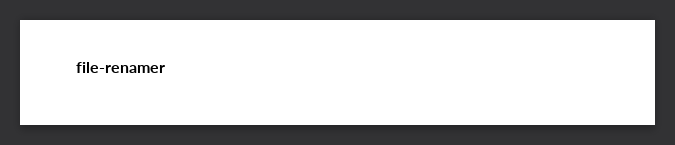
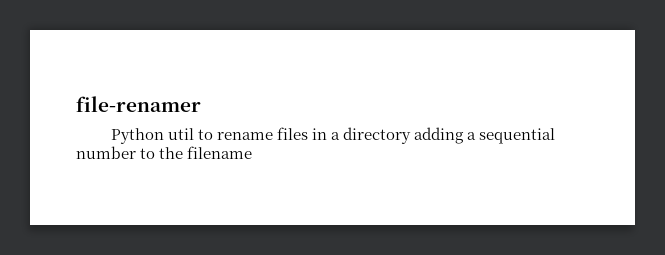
(165, 67) none -> [110,127,556,144] [76,146,253,159] // Python util to rename files in a directory adding a sequential number to the filename

